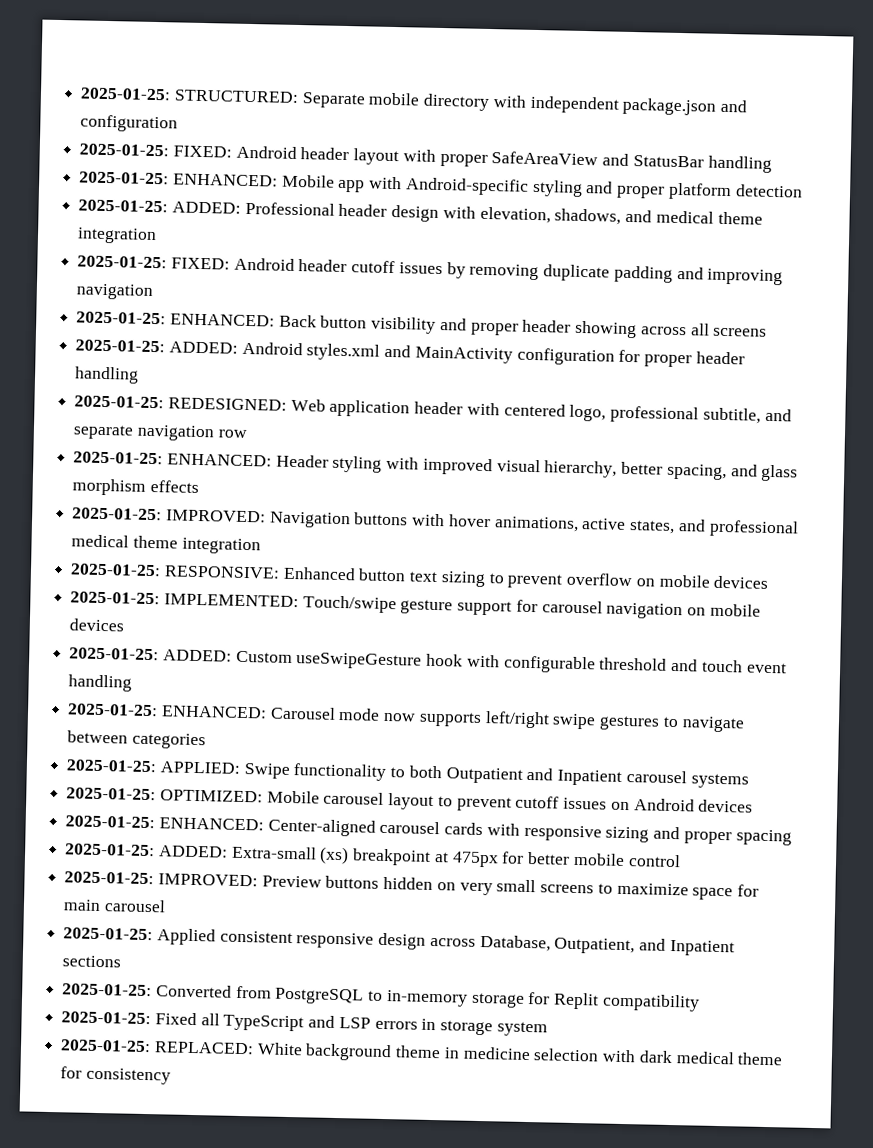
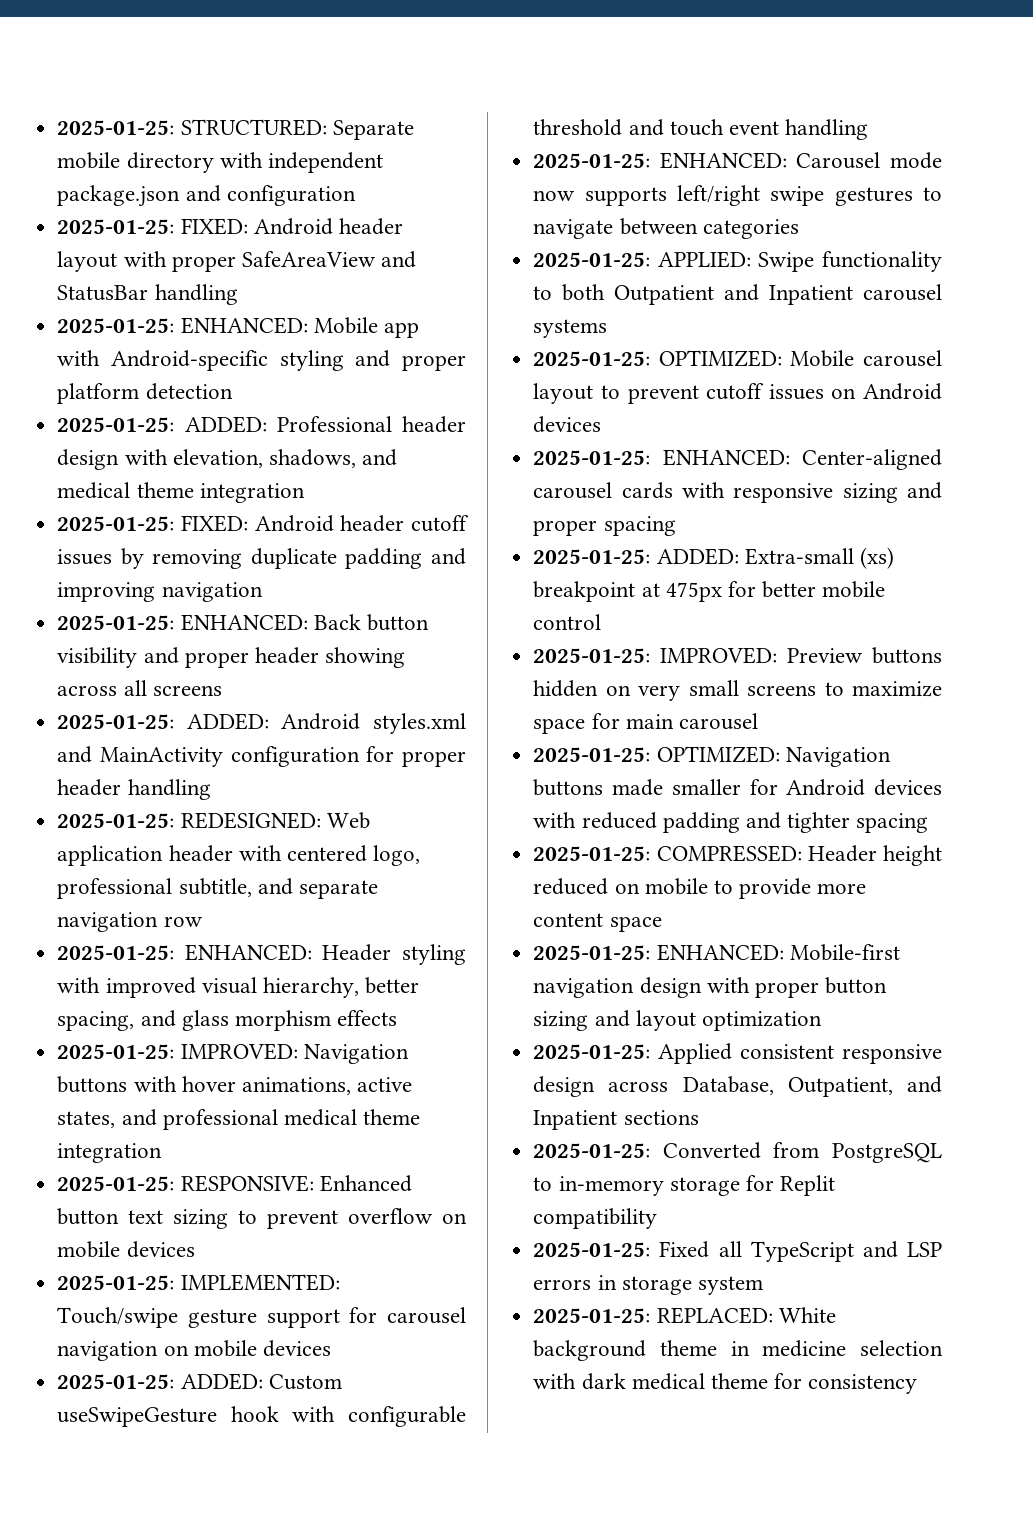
(166, 906) none -> [533,746,891,767] [533,779,942,796] [533,812,929,833] [533,845,942,866] [533,878,867,899] [533,913,662,932] [533,944,900,961] [533,977,888,998] [533,1010,822,1031] // 2025-01-25: OPTIMIZED: Navigation buttons made smaller for Android devices with reduced padding and tighter spacing // 2025-01-25: COMPRESSED: Header height reduced on mobile to provide more content space // 2025-01-25: ENHANCED: Mobile-first navigation design with proper button sizing and layout optimization

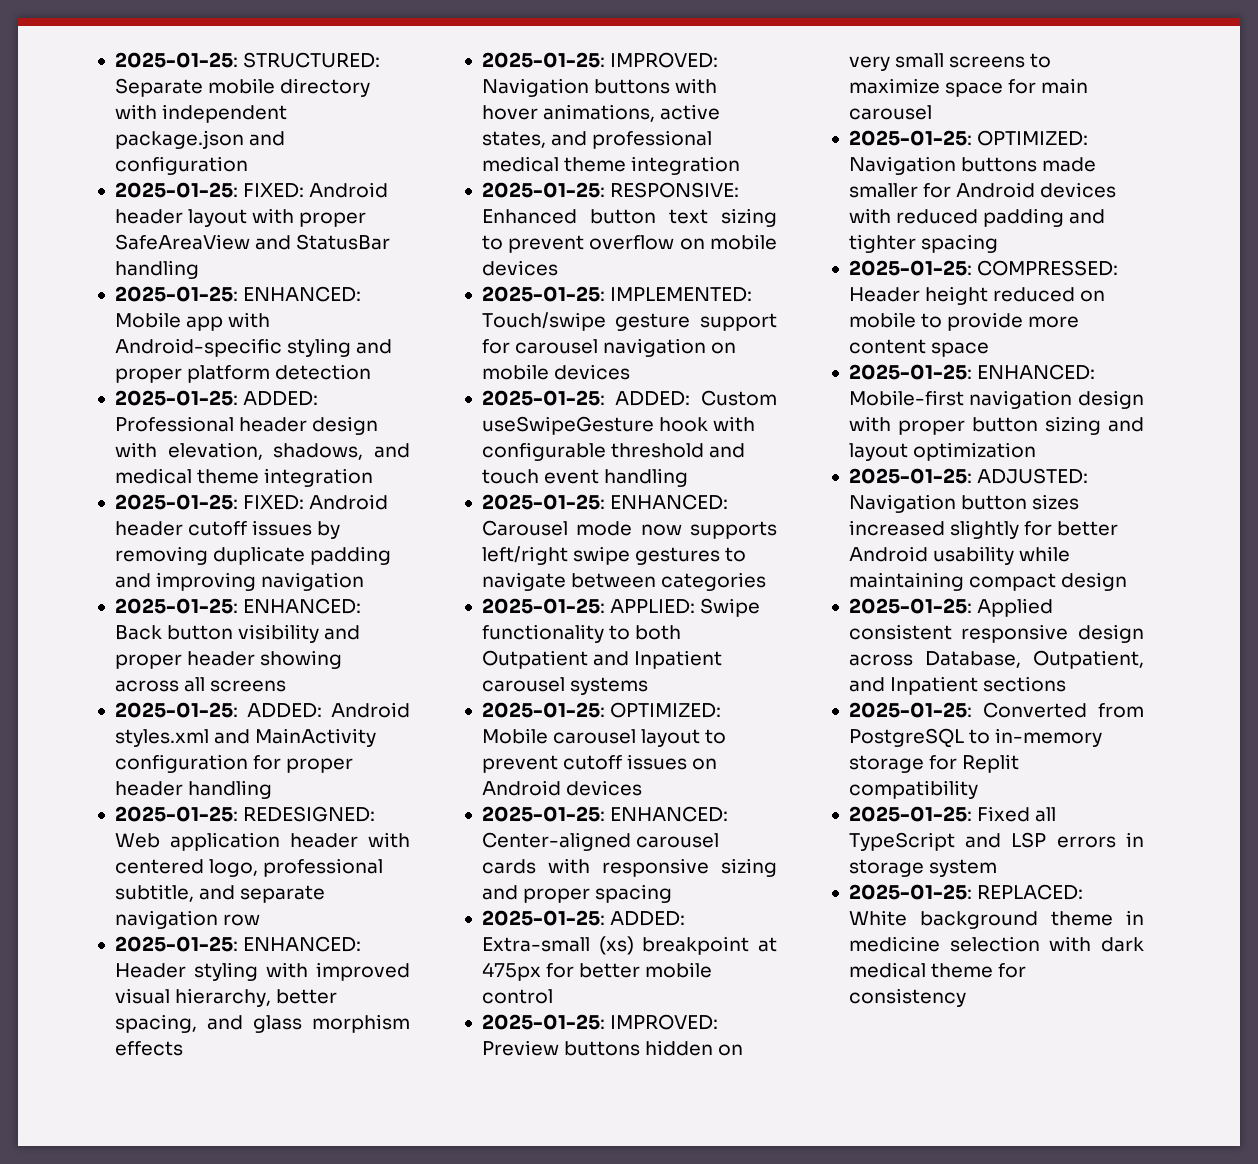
(822, 1021) none -> [848,468,1089,484] [848,494,1080,513] [848,520,1119,539] [848,546,1071,565] [848,572,1128,591] // 2025-01-25: ADJUSTED: Navigation button sizes increased slightly for better Android usability while maintaining compact design

